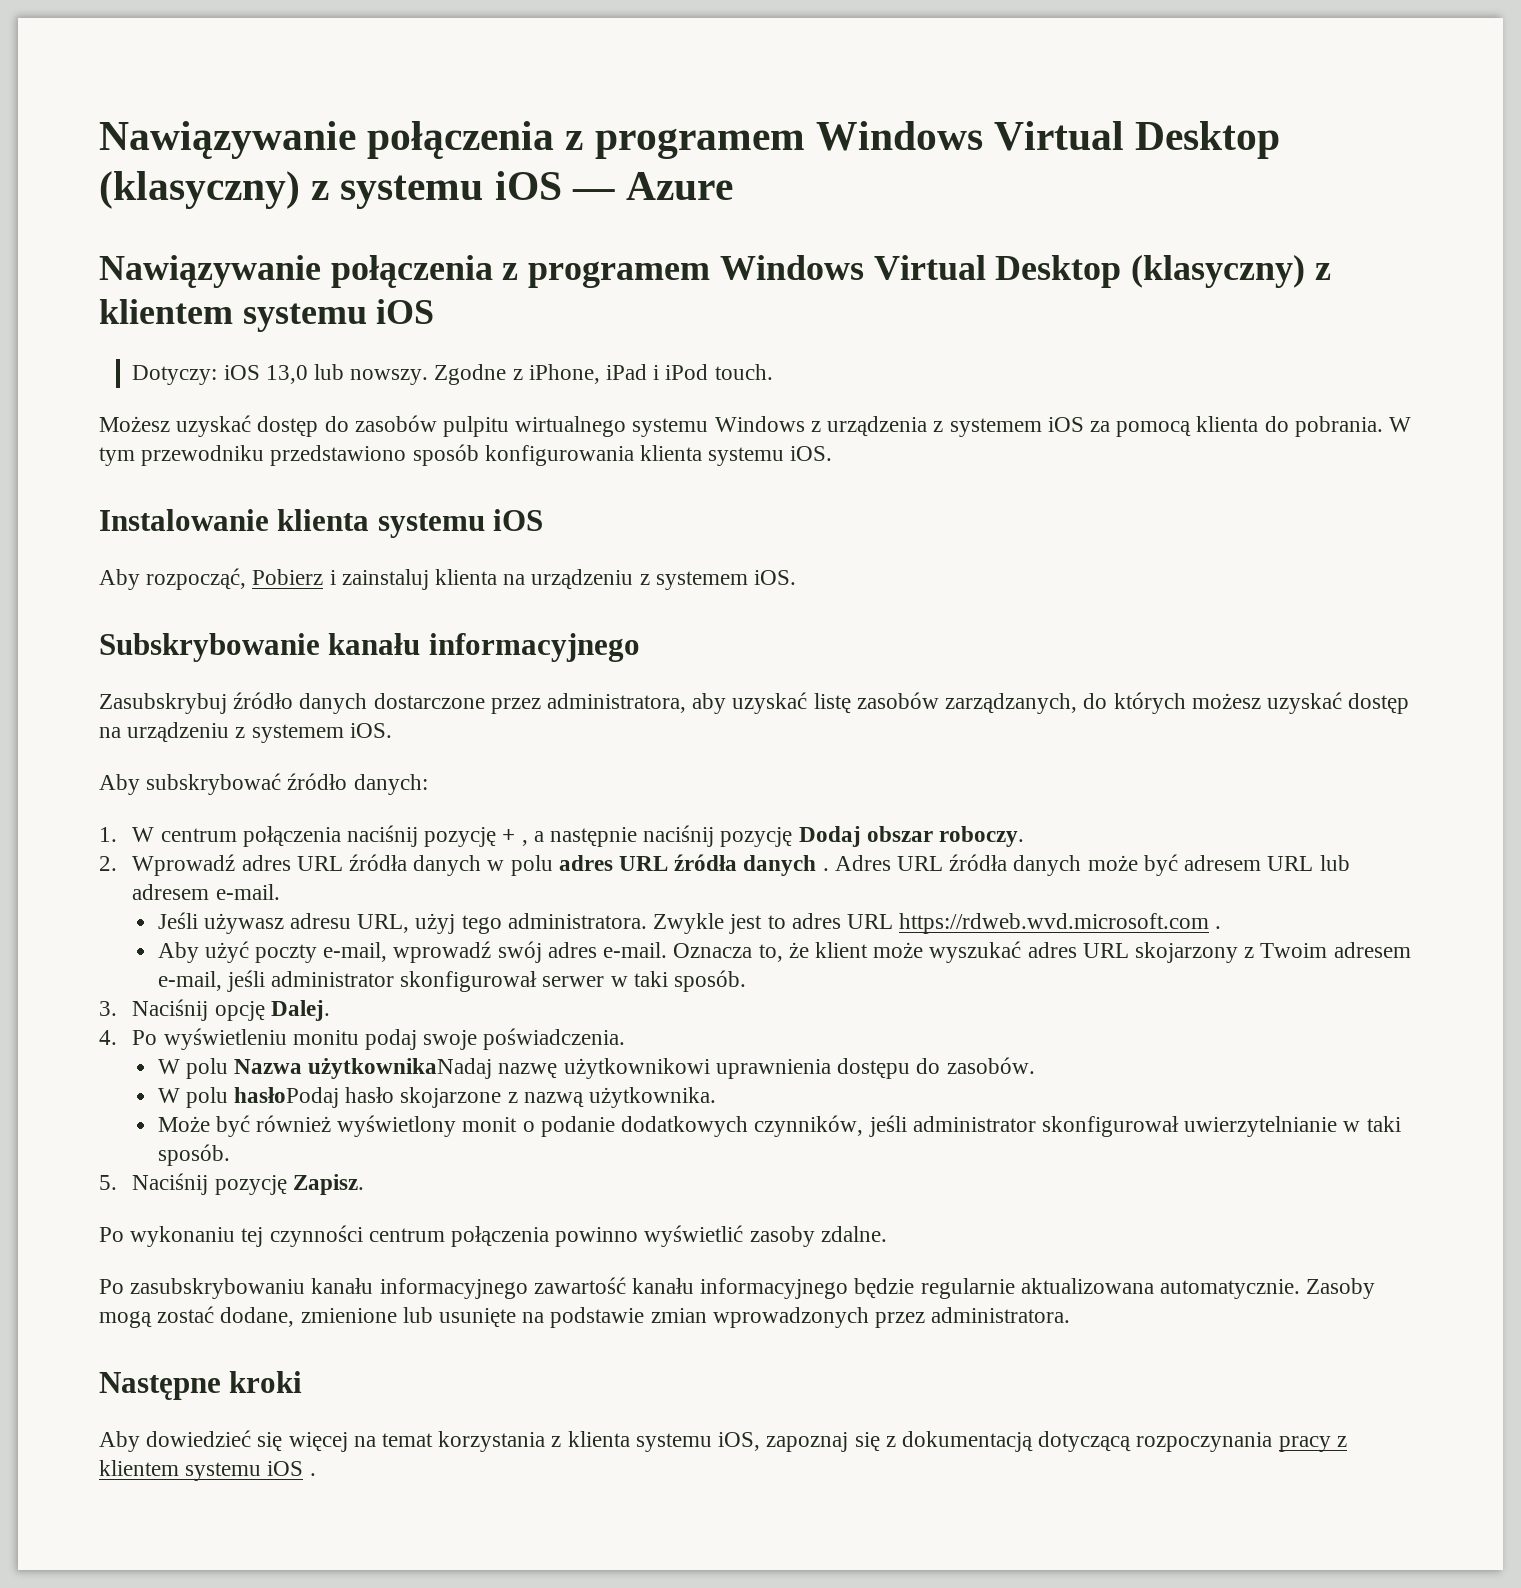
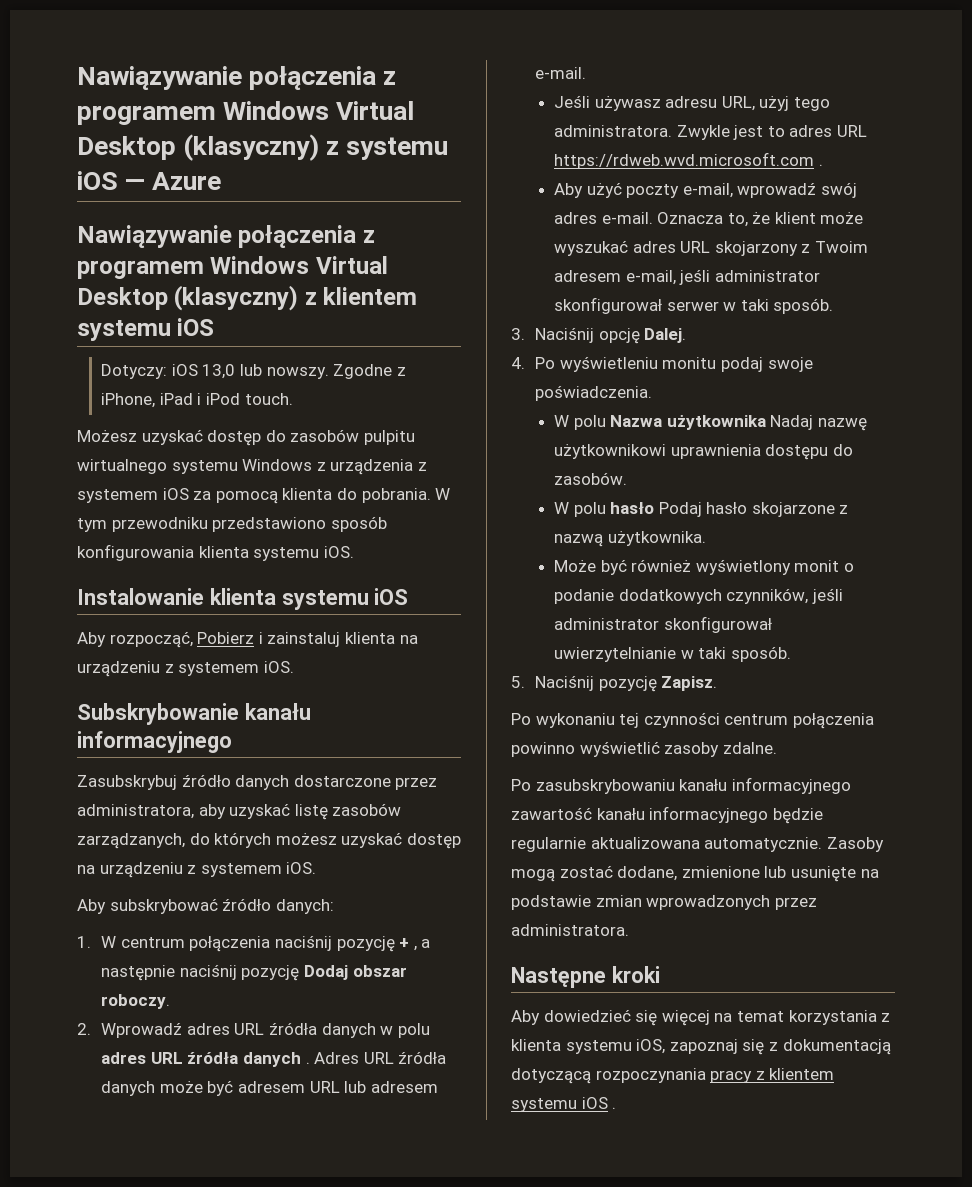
[308,1058,493,1079] użytkownikaNadaj -> [666,415,814,430] użytkownika Nadaj
[234,1087,340,1108] hasłoPodaj -> [610,502,702,517] hasło Podaj

